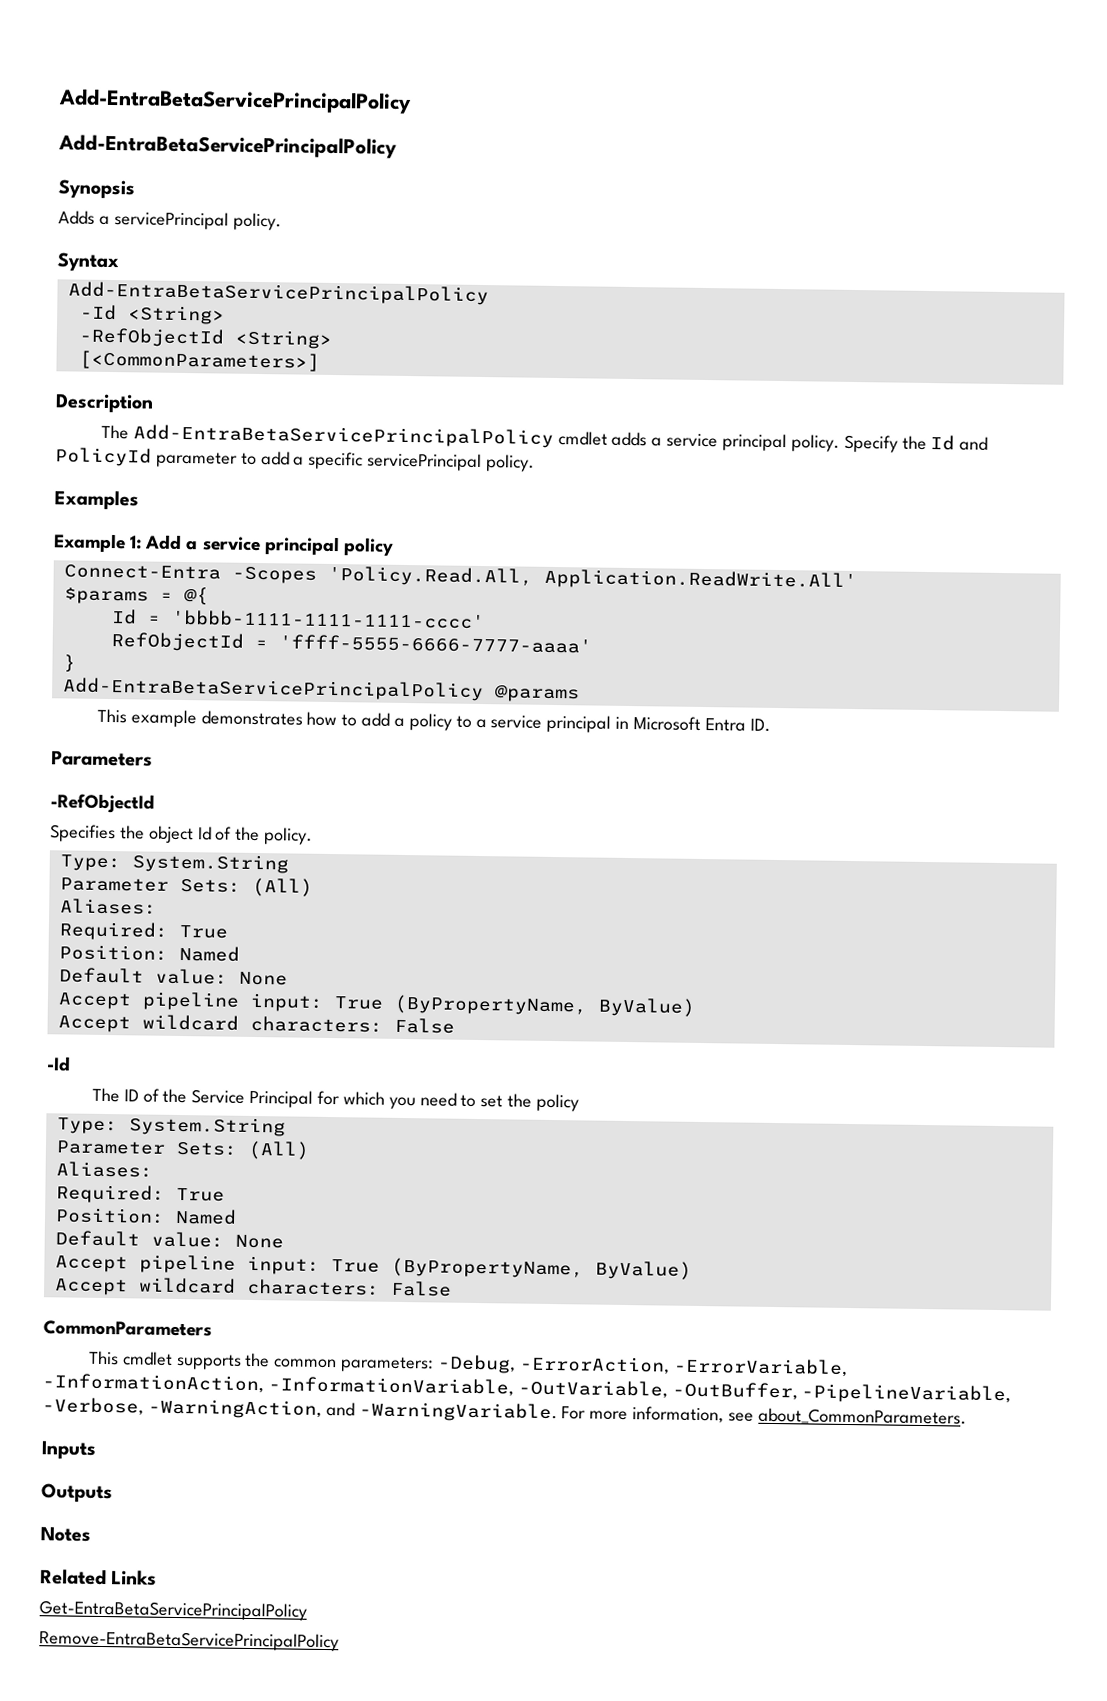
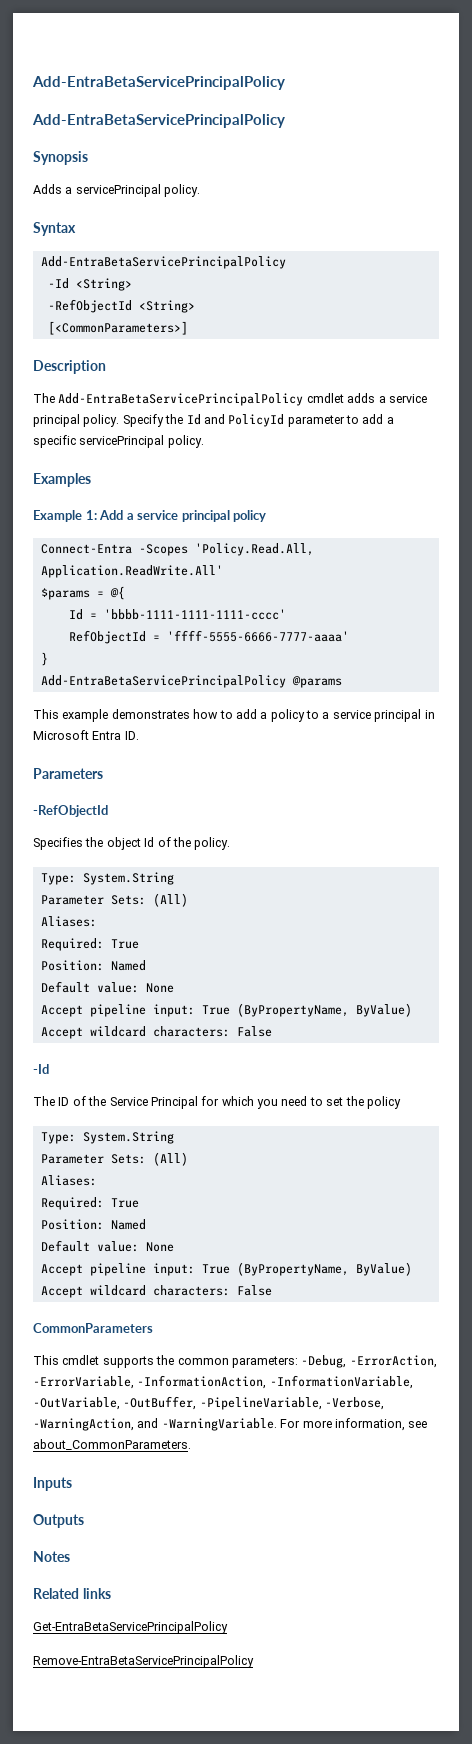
[111,1570,158,1586] Links -> [82,1588,111,1599] links

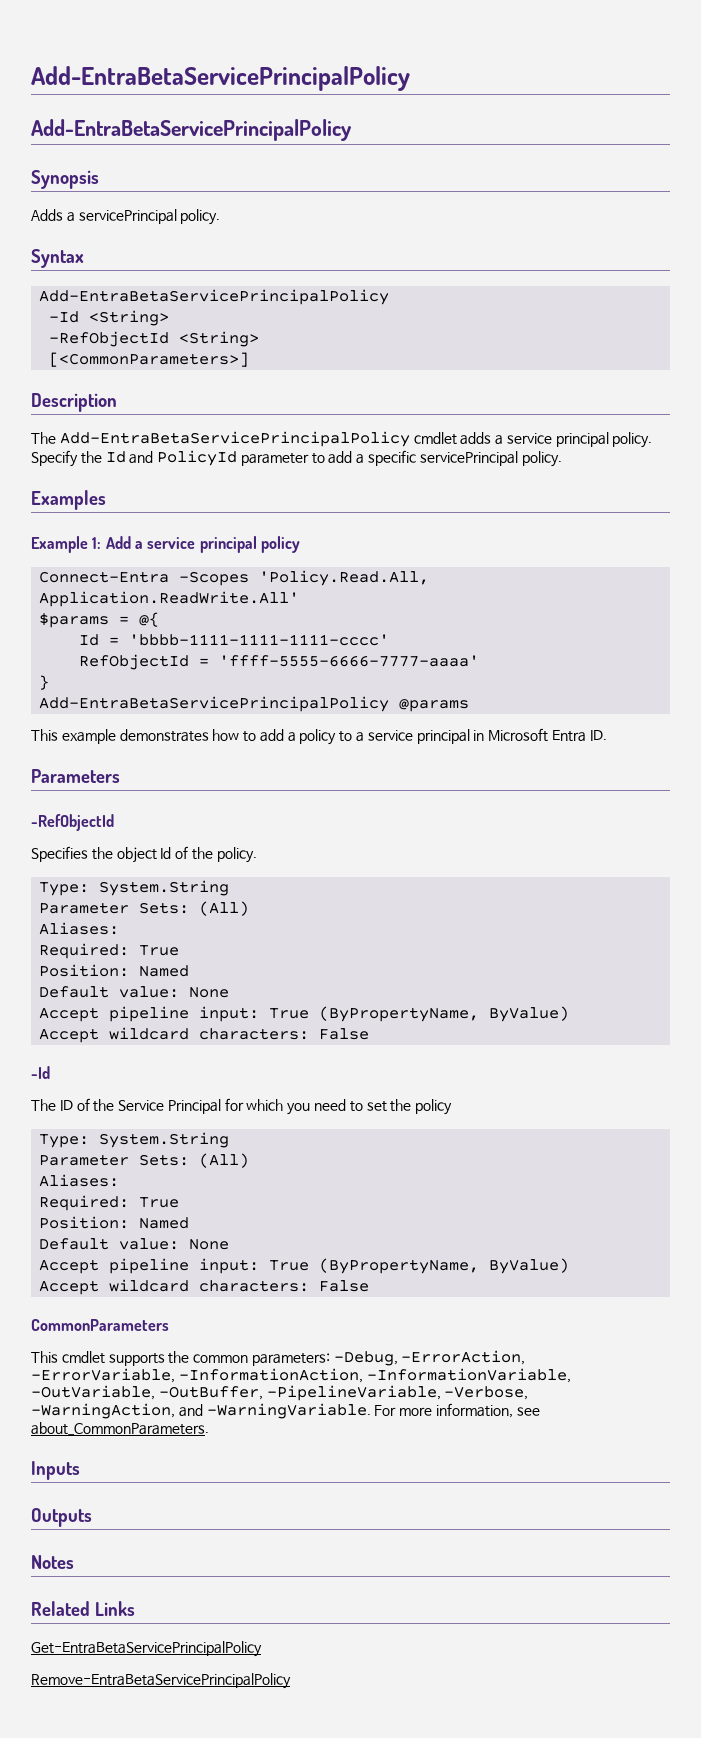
[82,1588,111,1599] links -> [94,1601,135,1616] Links

